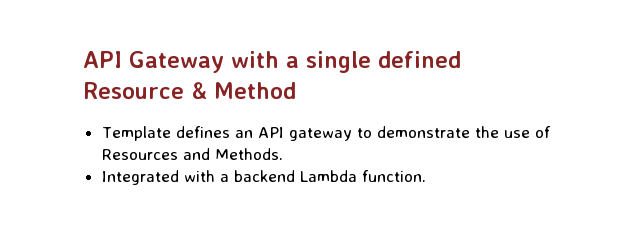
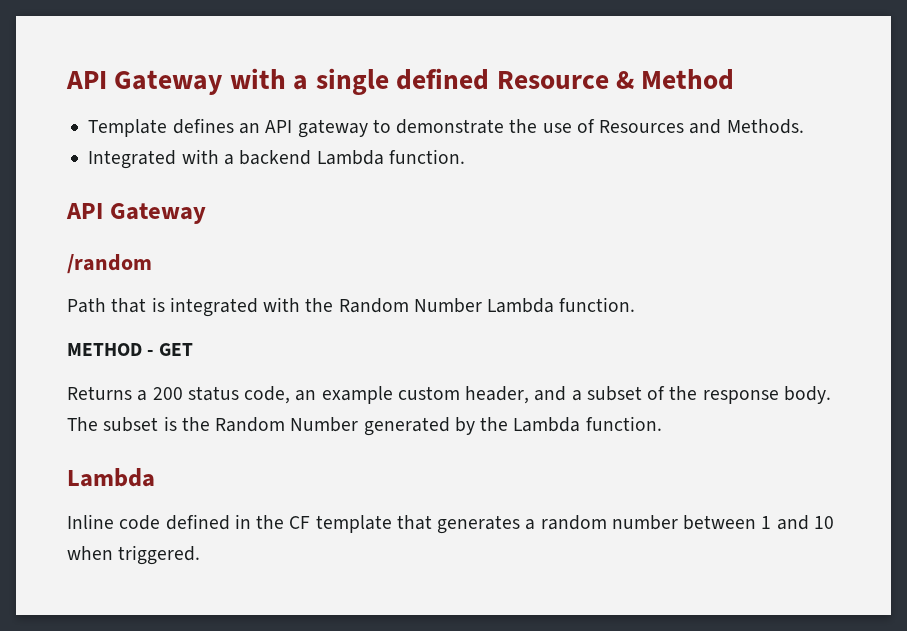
(426, 176) none -> [66,203,206,224] [67,254,152,274] [67,297,636,317] [67,343,193,356] [67,386,831,404] [67,416,662,436] [67,468,155,487] [67,514,834,534] [67,545,201,565] // API Gateway // /random // Path that is integrated with the Random Number Lambda function. // METHOD - GET // Returns a 200 status code, an example custom header, and a subset of the response body. The subset is the Random Number generated by the Lambda function. // Lambda // Inline code defined in the CF template that generates a random number between 1 and 10 when triggered.

